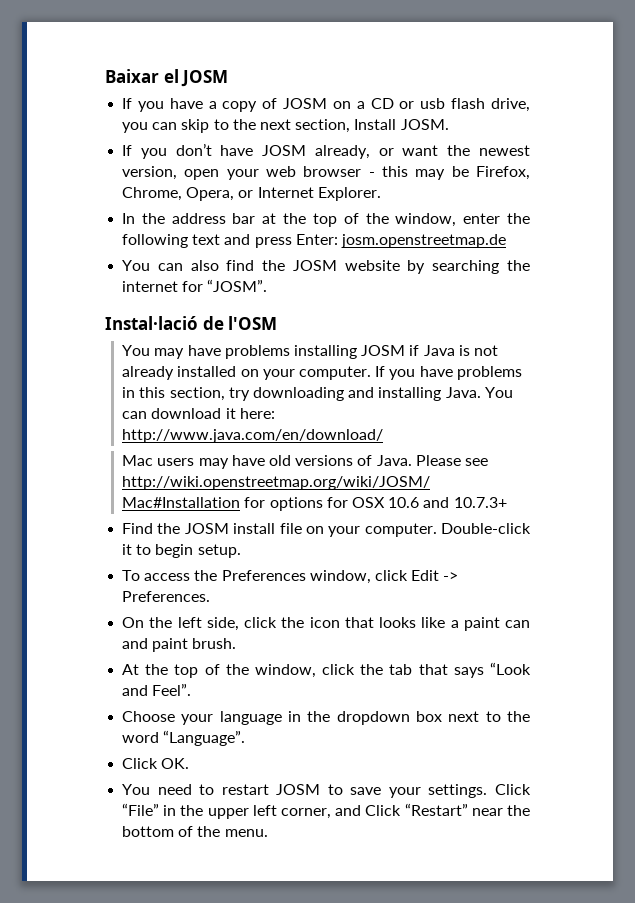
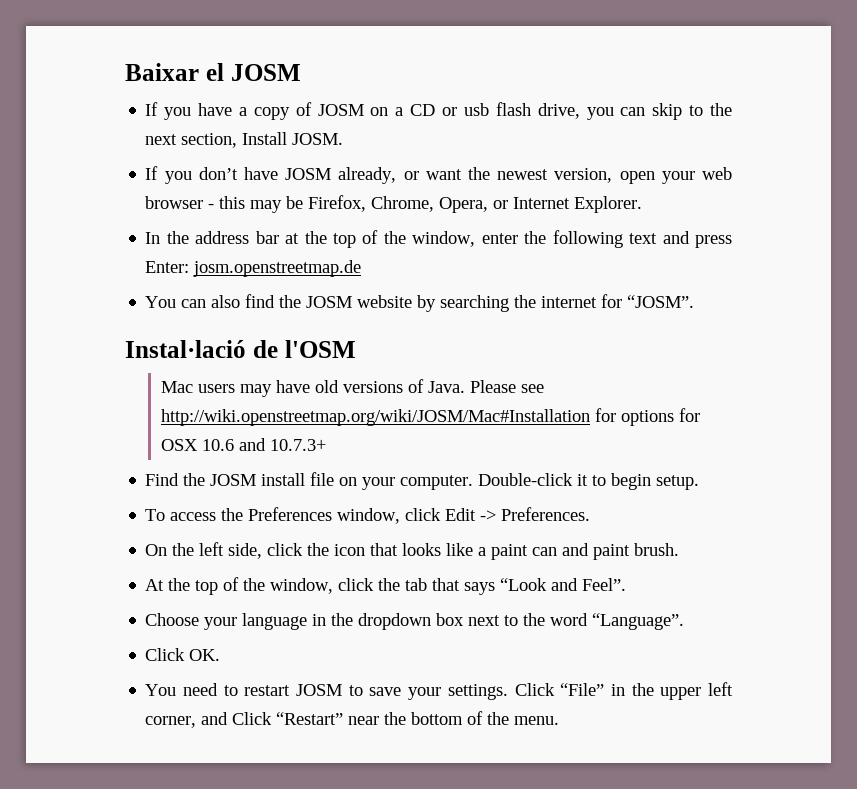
[122,345,498,359] [122,366,522,380] [122,387,513,401] [122,408,275,419] [122,429,384,443] // You may have problems installing JOSM if Java is not already installed on your computer. If you have problems in this section, try downloading and installing Java. You can download it here: http://www.java.com/en/download/ -> (356, 349) none

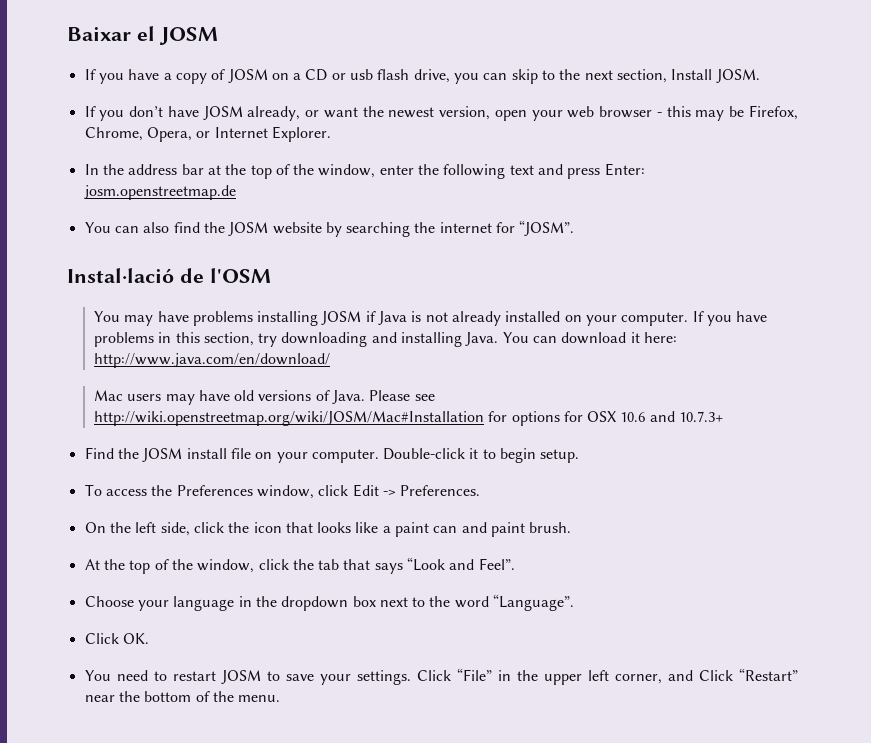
(356, 349) none -> [93,311,768,326] [93,332,678,347] [93,353,330,368] // You may have problems installing JOSM if Java is not already installed on your computer. If you have problems in this section, try downloading and installing Java. You can download it here: http://www.java.com/en/download/

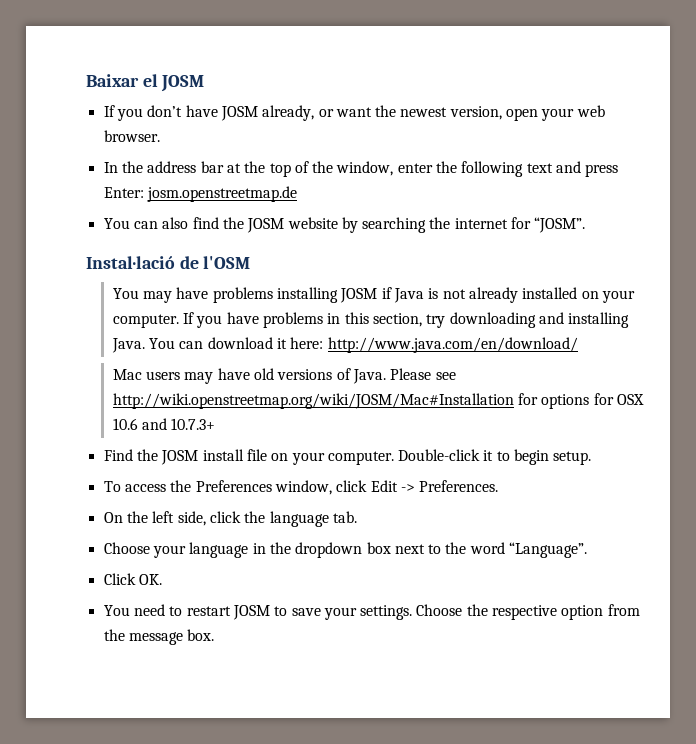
[84,69,760,84] // If you have a copy of JOSM on a CD or usb flash drive, you can skip to the next section, Install JOSM. -> (205, 83) none
[599,105,798,121] [84,126,331,142] browser - this may be Firefox, Chrome, Opera, or Internet Explorer. -> [103,130,160,142] browser.
[253,522,572,537] [84,557,515,574] icon that looks like a paint can and paint brush. // At the top of the window, click the tab that says “Look and Feel”. -> [269,511,357,527] language tab.
[416,668,799,685] [84,691,281,702] Click “File” in the upper left corner, and Click “Restart” near the bottom of the menu. -> [416,604,640,620] [103,629,215,645] Choose the respective option from the message box.

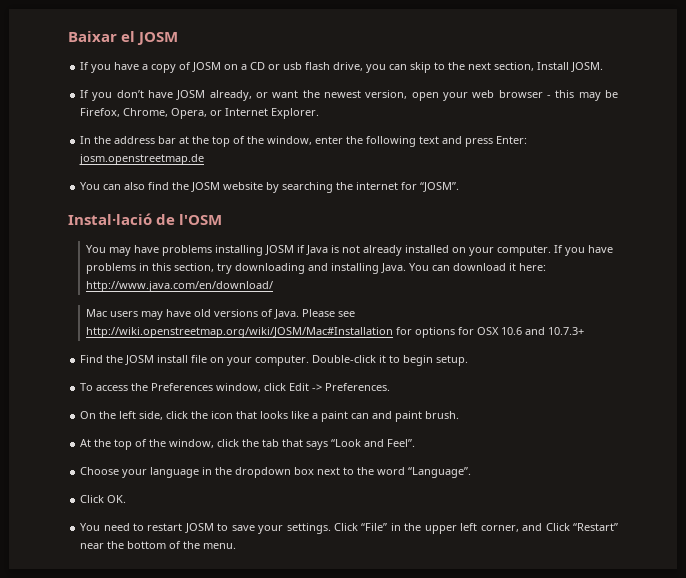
(205, 83) none -> [80,62,604,73] // If you have a copy of JOSM on a CD or usb flash drive, you can skip to the next section, Install JOSM.
[103,130,160,142] browser. -> [498,90,618,101] [80,108,320,119] browser - this may be Firefox, Chrome, Opera, or Internet Explorer.
[269,511,357,527] language tab. -> [211,411,460,422] [80,439,416,450] icon that looks like a paint can and paint brush. // At the top of the window, click the tab that says “Look and Feel”.
[416,604,640,620] [103,629,215,645] Choose the respective option from the message box. -> [334,523,618,534] [80,541,237,549] Click “File” in the upper left corner, and Click “Restart” near the bottom of the menu.

